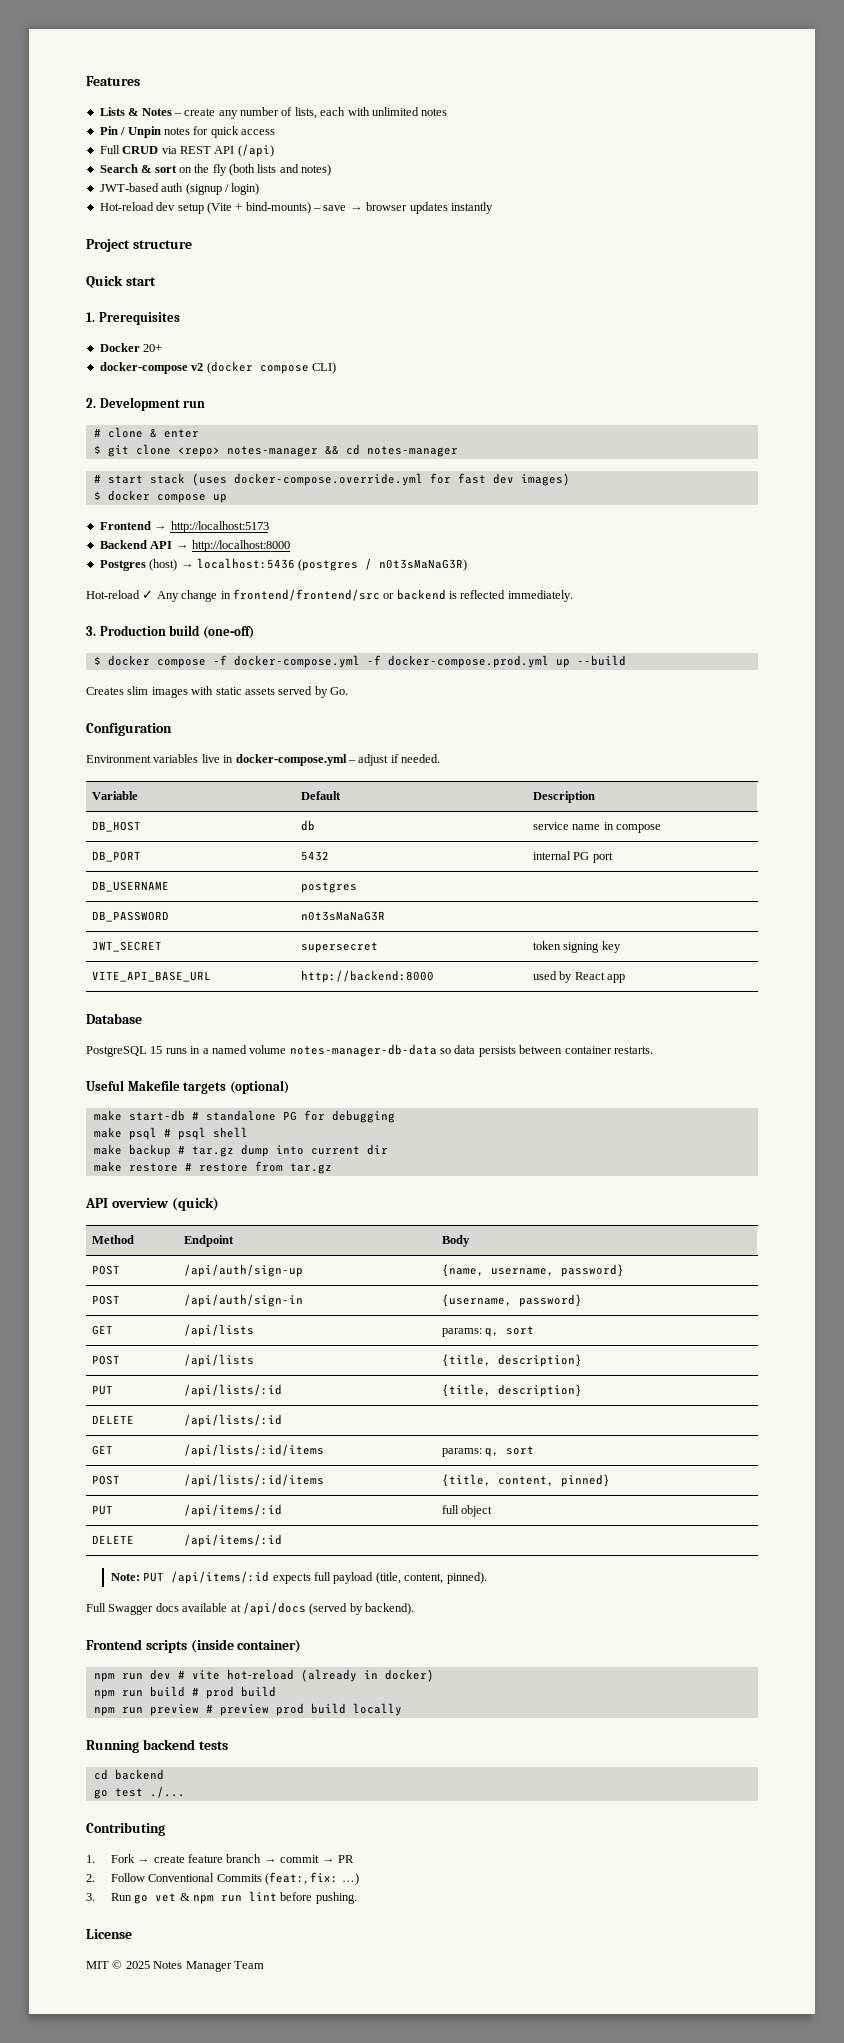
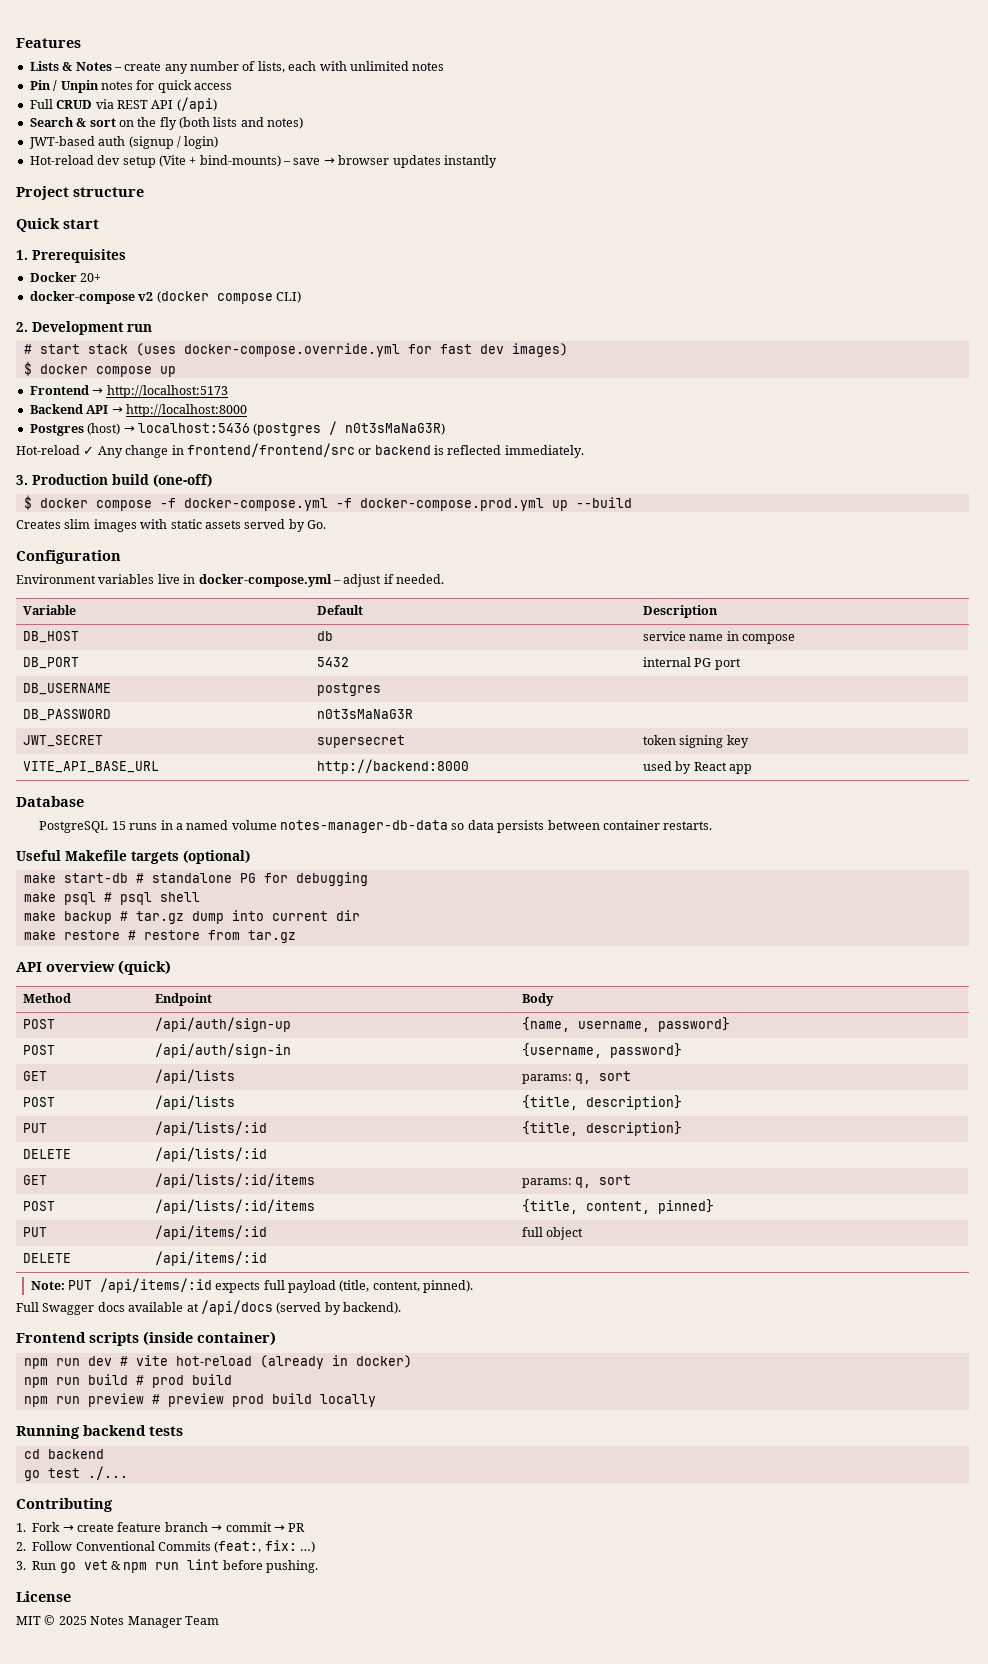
[93,427,199,438] [93,444,458,457] // # clone & enter // $ git clone <repo> notes-manager && cd notes-manager -> (152, 328) none

